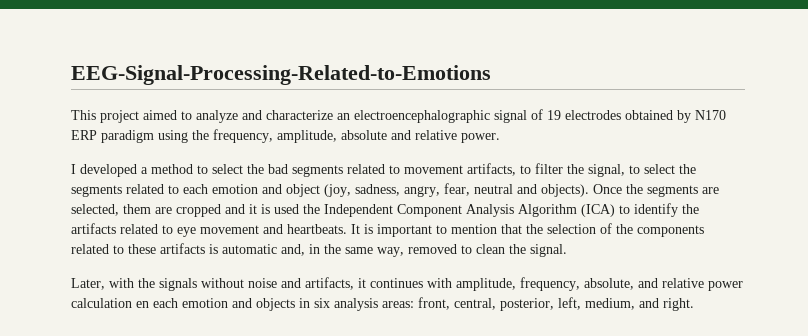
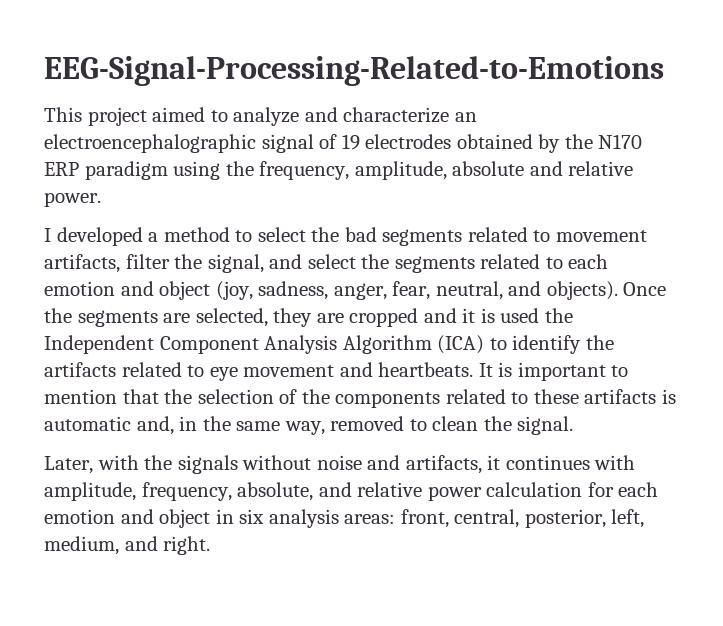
(691, 116) none -> [564,134,593,149] the
[520,165,531,174] to -> (120, 263) none
[629,165,640,174] to -> [269,254,303,269] and
[404,183,513,197] angry, fear, neutral -> [333,281,503,300] anger, fear, neutral,
[123,204,151,214] them -> [273,308,313,327] they
[136,298,295,311] en each emotion and objects -> [587,482,659,497] [44,509,211,528] for each emotion and object

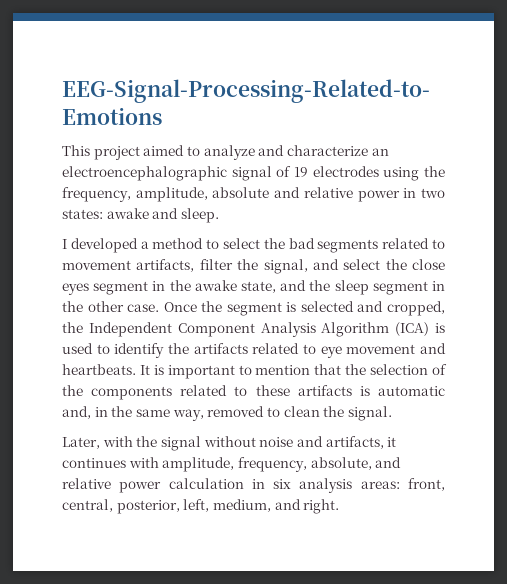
[456,134,643,153] [44,161,168,180] obtained by the N170 ERP paradigm -> (379, 171) none
[44,192,101,207] power. -> [357,188,446,202] [62,208,219,223] power in two states: awake and sleep.
[394,254,609,273] [44,281,667,300] [44,308,540,327] segments related to each emotion and object (joy, sadness, anger, fear, neutral, and objects). Once the segments are selected, they are cropped and it is used -> [412,259,445,270] [62,280,445,295] [62,301,445,316] close eyes segment in the awake state, and the sleep segment in the other case. Once the segment is selected and cropped,
(485, 344) none -> [434,323,445,333] [62,343,93,354] is used
[177,455,238,474] signals -> [160,436,201,451] signal
[587,482,659,497] [44,509,211,528] for each emotion and object -> (244, 483) none

